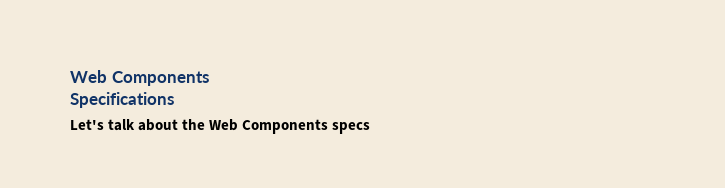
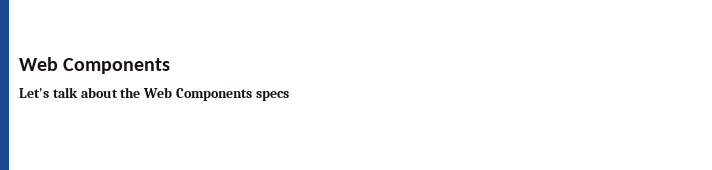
[70,70,209,86] [70,92,174,108] Web Components // Specifications -> [19,57,171,74] Web Components

